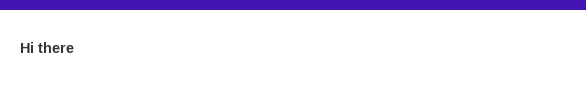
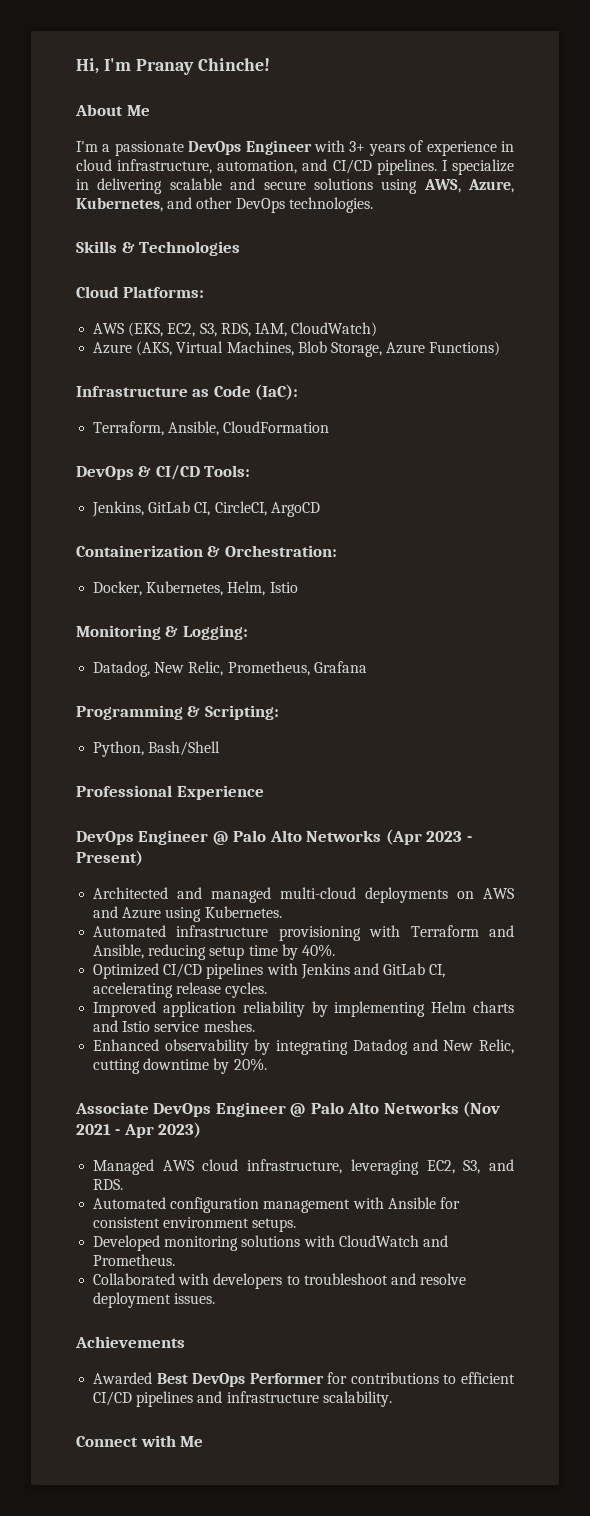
[20,42,74,53] Hi there -> [76,58,270,75] [75,104,150,116] [76,140,514,156] [76,159,514,175] [76,178,514,194] [76,197,373,213] [76,241,241,256] [76,286,205,298] [93,322,378,337] [93,341,501,357] [76,384,299,400] [93,421,330,436] [76,465,251,480] [92,501,320,517] [76,545,337,557] [93,581,298,596] [76,625,248,640] [93,661,367,677] [76,705,279,720] [93,741,221,757] [76,785,264,800] [76,829,472,845] [76,850,143,866] [93,887,514,903] [93,906,282,922] [93,925,514,941] [93,944,335,960] [93,963,446,979] [93,982,268,998] [93,1001,514,1017] [93,1020,255,1032] [93,1039,514,1055] [93,1058,267,1074] [75,1101,501,1117] [76,1122,202,1138] [93,1159,514,1175] [93,1179,124,1190] [93,1197,460,1213] [93,1217,297,1232] [93,1235,448,1251] [93,1254,176,1266] [93,1273,467,1289] [93,1292,216,1308] [75,1336,185,1348] [93,1372,515,1387] [93,1391,392,1407] [76,1435,204,1447] Hi, I'm Pranay Chinche! // About Me // I'm a passionate DevOps Engineer with 3+ years of experience in cloud infrastructure, automation, and CI/CD pipelines. I specialize in delivering scalable and secure solutions using AWS, Azure, Kubernetes, and other DevOps technologies. // Skills & Technologies // Cloud Platforms: // AWS (EKS, EC2, S3, RDS, IAM, CloudWatch) // Azure (AKS, Virtual Machines, Blob Storage, Azure Functions) // Infrastructure as Code (IaC): // Terraform, Ansible, CloudFormation // DevOps & CI/CD Tools: // Jenkins, GitLab CI, CircleCI, ArgoCD // Containerization & Orchestration: // Docker, Kubernetes, Helm, Istio // Monitoring & Logging: // Datadog, New Relic, Prometheus, Grafana // Programming & Scripting: // Python, Bash/Shell // Professional Experience // DevOps Engineer @ Palo Alto Networks (Apr 2023 - Present) // Architected and managed multi-cloud deployments on AWS and Azure using Kubernetes. // Automated infrastructure provisioning with Terraform and Ansible, reducing setup time by 40%. // Optimized CI/CD pipelines with Jenkins and GitLab CI, accelerating release cycles. // Improved application reliability by implementing Helm charts and Istio service meshes. // Enhanced observability by integrating Datadog and New Relic, cutting downtime by 20%. // Associate DevOps Engineer @ Palo Alto Networks (Nov 2021 - Apr 2023) // Managed AWS cloud infrastructure, leveraging EC2, S3, and RDS. // Automated configuration management with Ansible for consistent environment setups. // Developed monitoring solutions with CloudWatch and Prometheus. // Collaborated with developers to troubleshoot and resolve deployment issues. // Achievements // Awarded Best DevOps Performer for contributions to efficient CI/CD pipelines and infrastructure scalability. // Connect with Me

